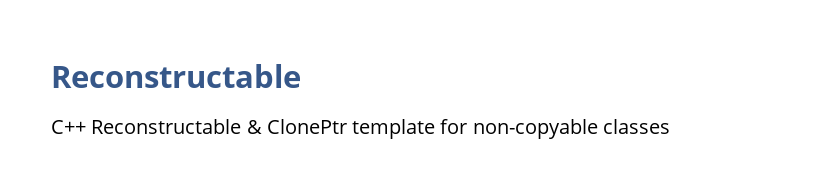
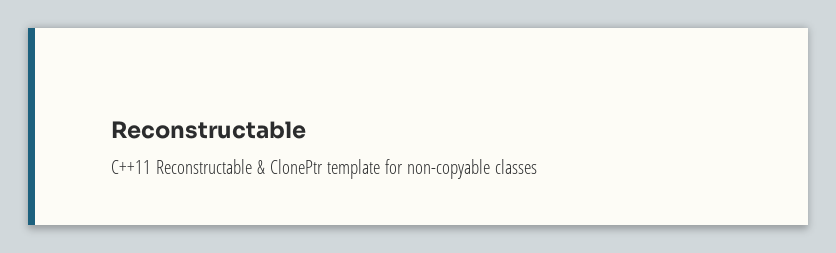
[51,120,86,134] C++ -> [111,160,151,174] C++11

